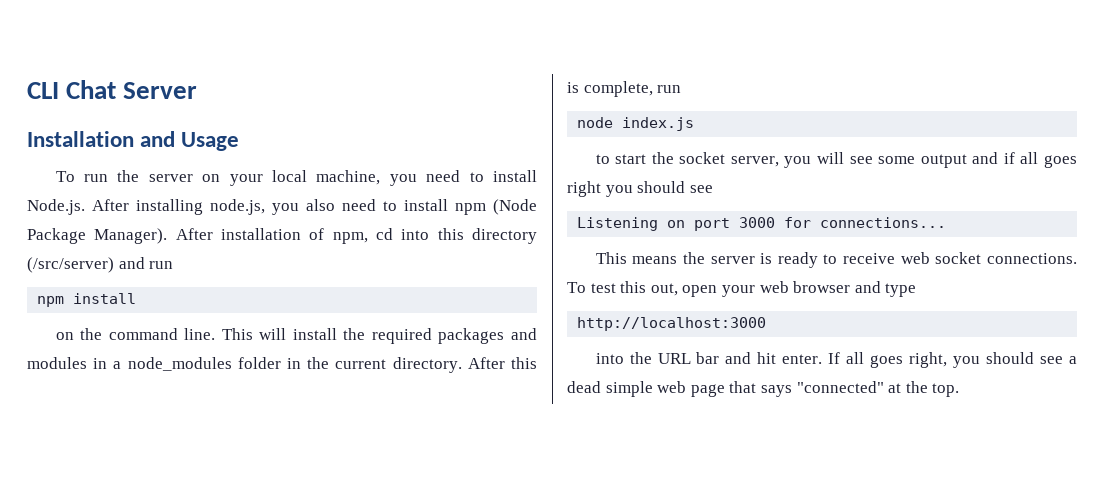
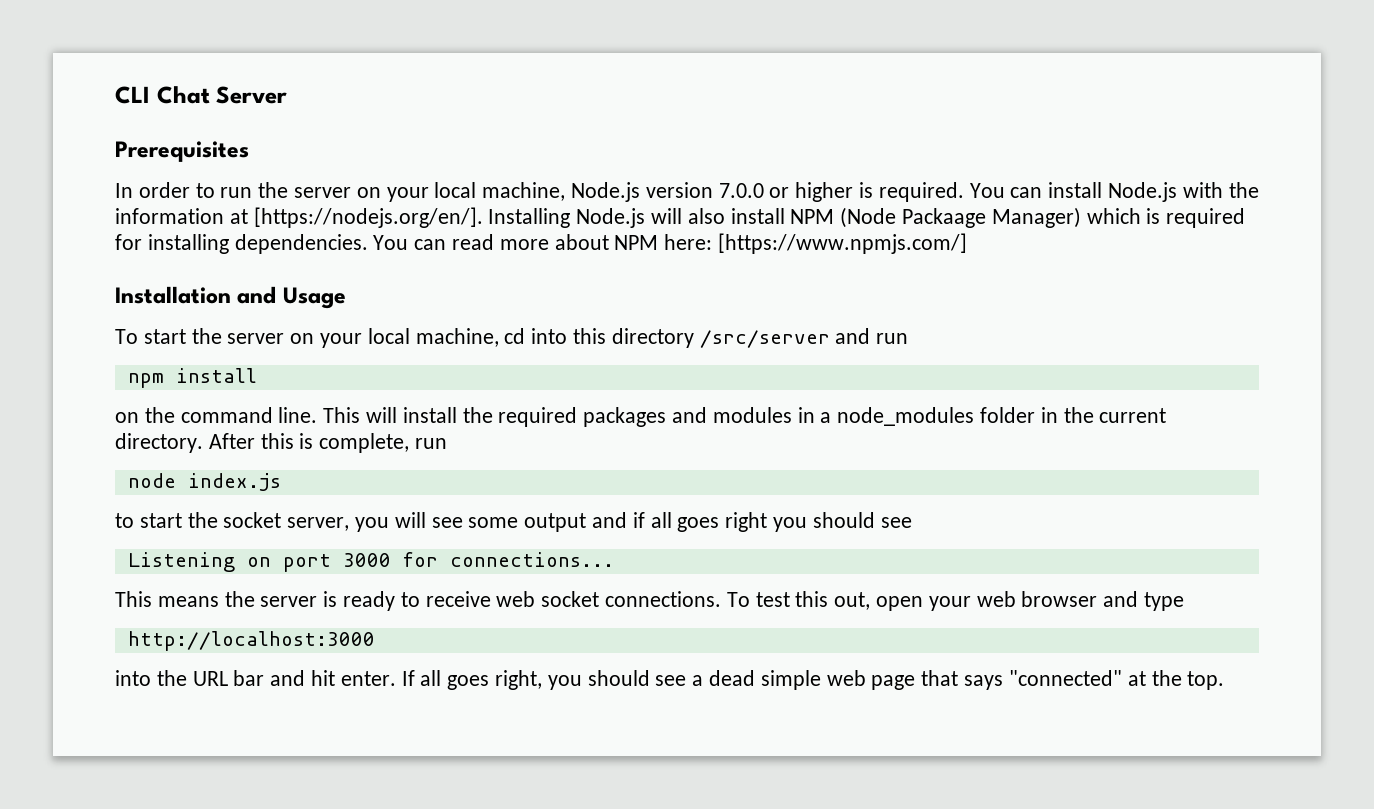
[27,131,240,151] [55,171,75,182] Installation and Usage // To -> [115,141,249,162] [115,182,215,198] Prerequisites // In order to
[389,170,537,186] [27,199,537,215] [27,228,368,244] you need to install Node.js. After installing node.js, you also need to install npm (Node Package Manager). After installation of npm, -> [571,182,1259,202] [115,207,1246,228] [115,233,968,254] [115,286,346,309] [115,328,499,348] Node.js version 7.0.0 or higher is required. You can install Node.js with the information at [https://nodejs.org/en/]. Installing Node.js will also install NPM (Node Packaage Manager) which is required for installing dependencies. You can read more about NPM here: [https://www.npmjs.com/] // Installation and Usage // To start the server on your local machine,
[27,257,114,273] (/src/server) -> [699,330,830,348] /src/server

